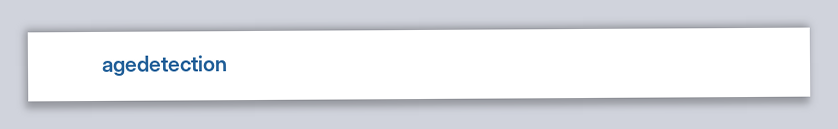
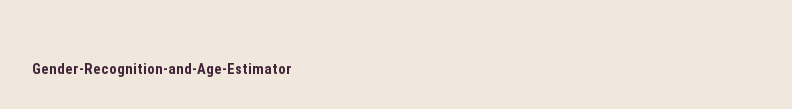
[101,55,228,76] agedetection -> [32,63,292,77] Gender-Recognition-and-Age-Estimator

